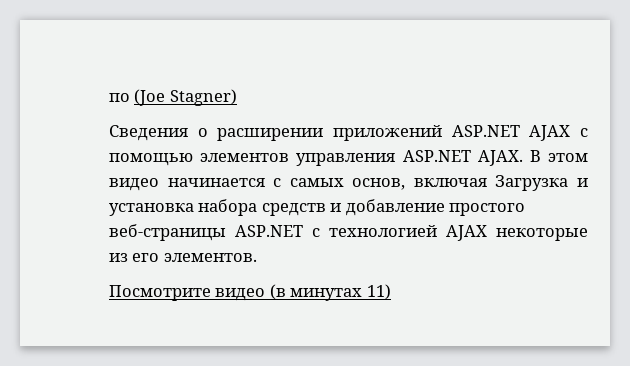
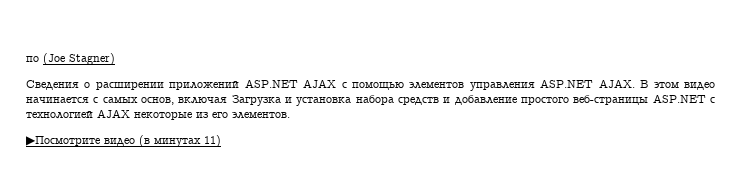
[109,285,211,301] Посмотрите -> [26,136,100,146] ▶Посмотрите

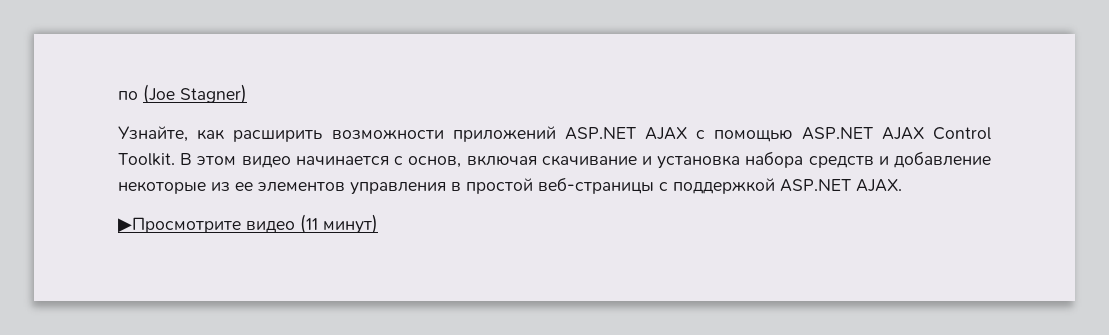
[26,80,164,90] Сведения о расширении -> [118,126,444,142] Узнайте, как расширить возможности
[409,79,635,91] элементов управления ASP.NET AJAX. -> [801,127,991,140] [118,153,175,166] ASP.NET AJAX Control Toolkit.
[102,96,138,103] самых -> (404, 160) none
[231,95,281,106] Загрузка -> [541,155,637,166] скачивание
[520,94,715,105] [26,109,290,120] [26,135,221,147] простого веб-страницы ASP.NET с технологией AJAX некоторые из его элементов. // ▶Посмотрите видео (в минутах 11) -> [118,177,902,195] [118,214,378,234] некоторые из ее элементов управления в простой веб-страницы с поддержкой ASP.NET AJAX. // ▶Просмотрите видео (11 минут)

